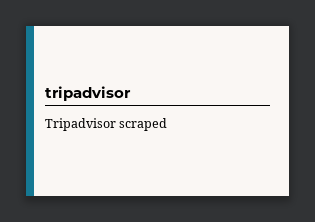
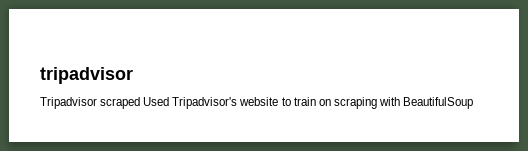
(168, 124) none -> [143,97,474,109] Used Tripadvisor's website to train on scraping with BeautifulSoup

